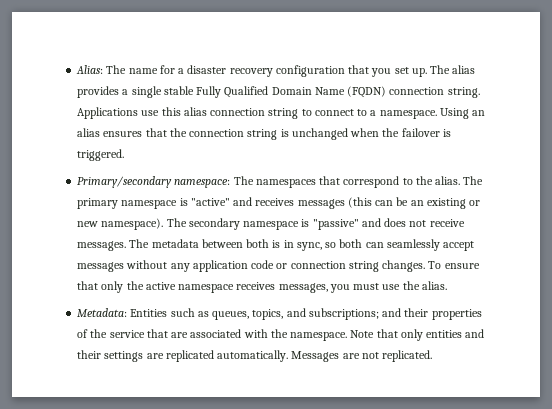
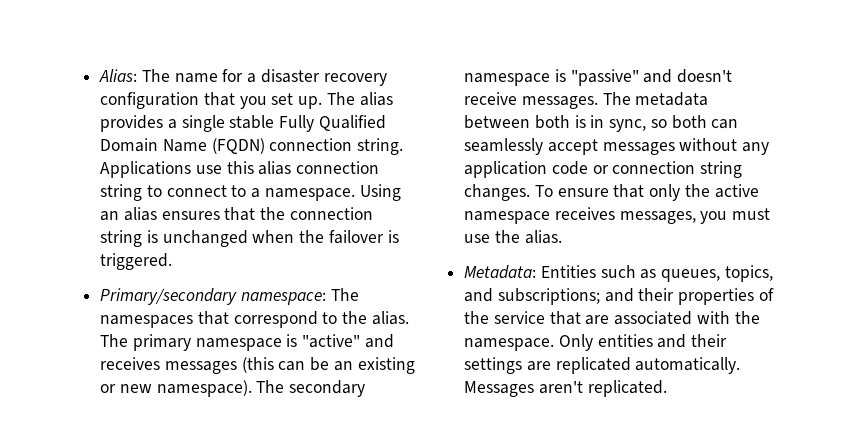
[384,218,427,227] does not -> [677,69,733,83] doesn't
[350,329,423,341] Note that only -> [558,334,593,351] Only
[342,352,379,359] are not -> [538,381,583,394] aren't

